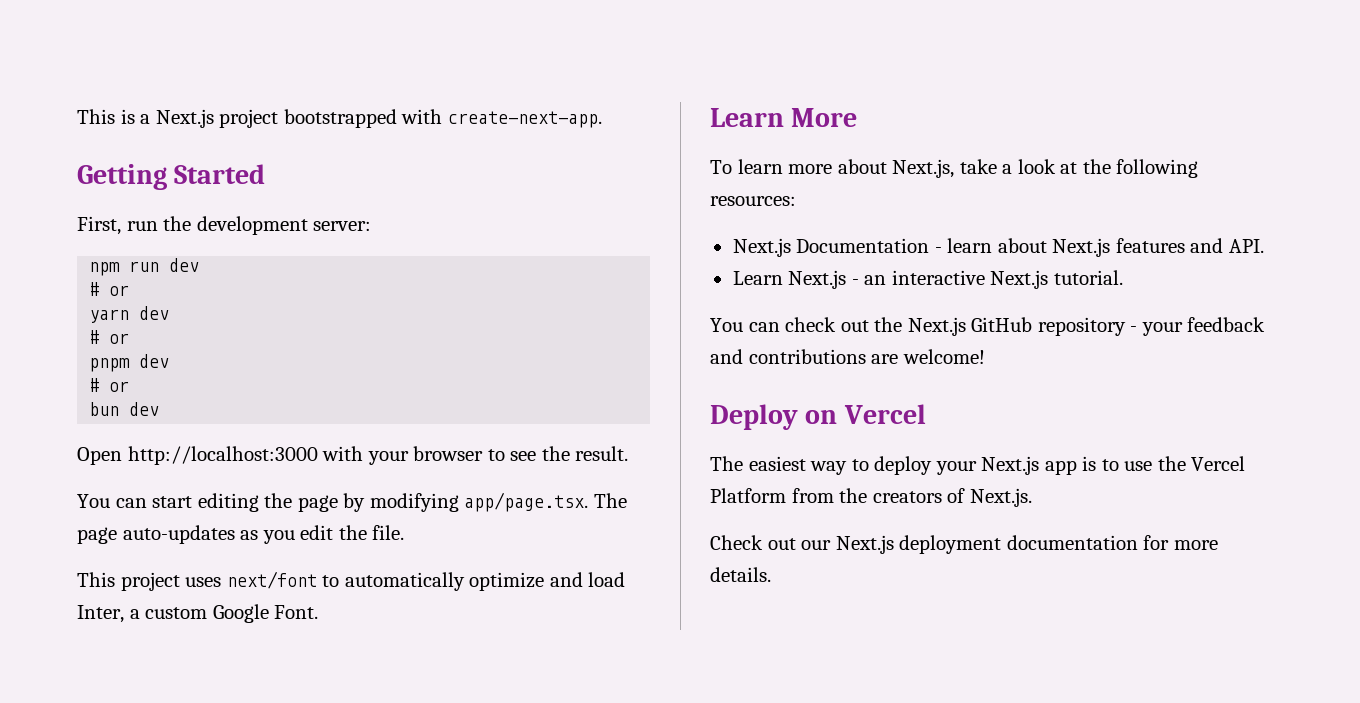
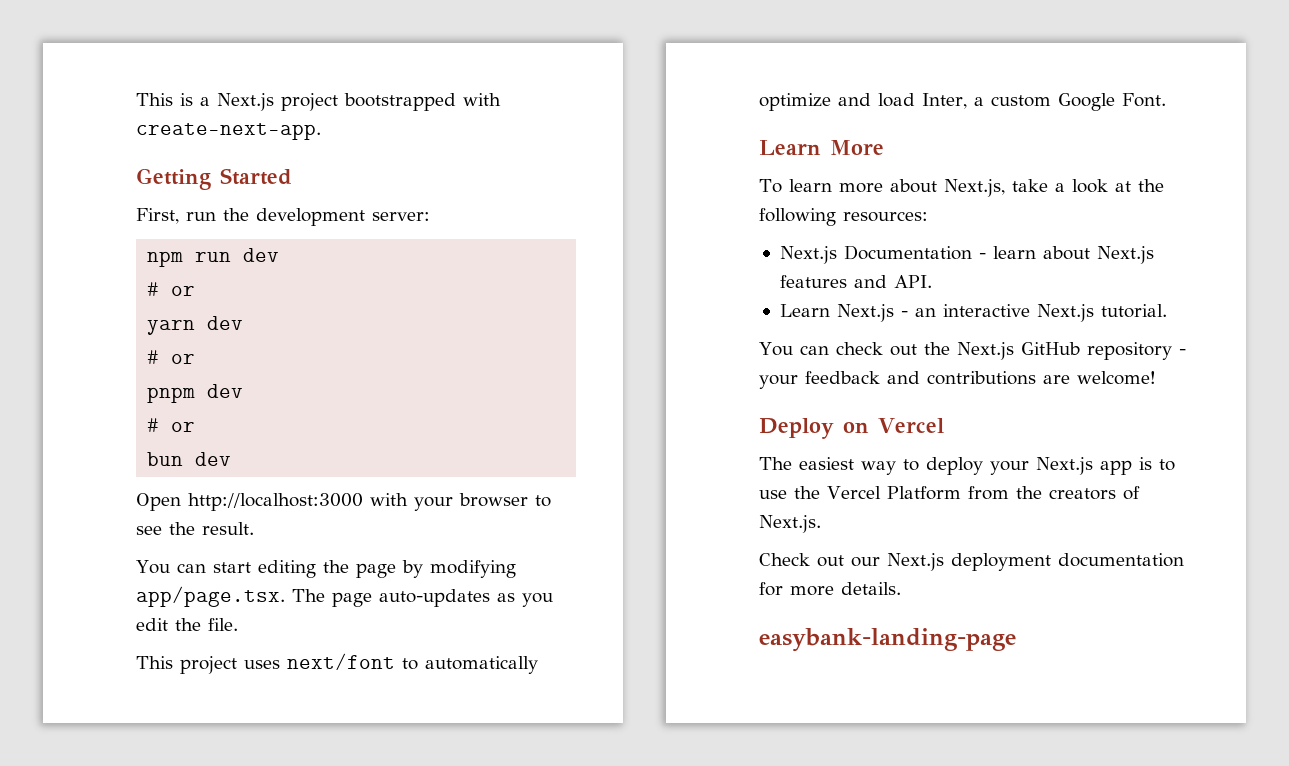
(771, 574) none -> [759,628,1016,652] // easybank-landing-page

